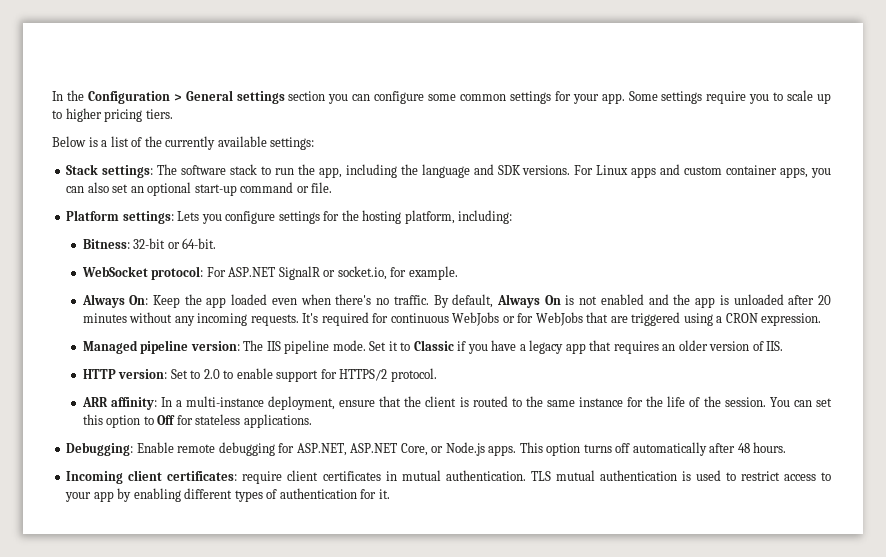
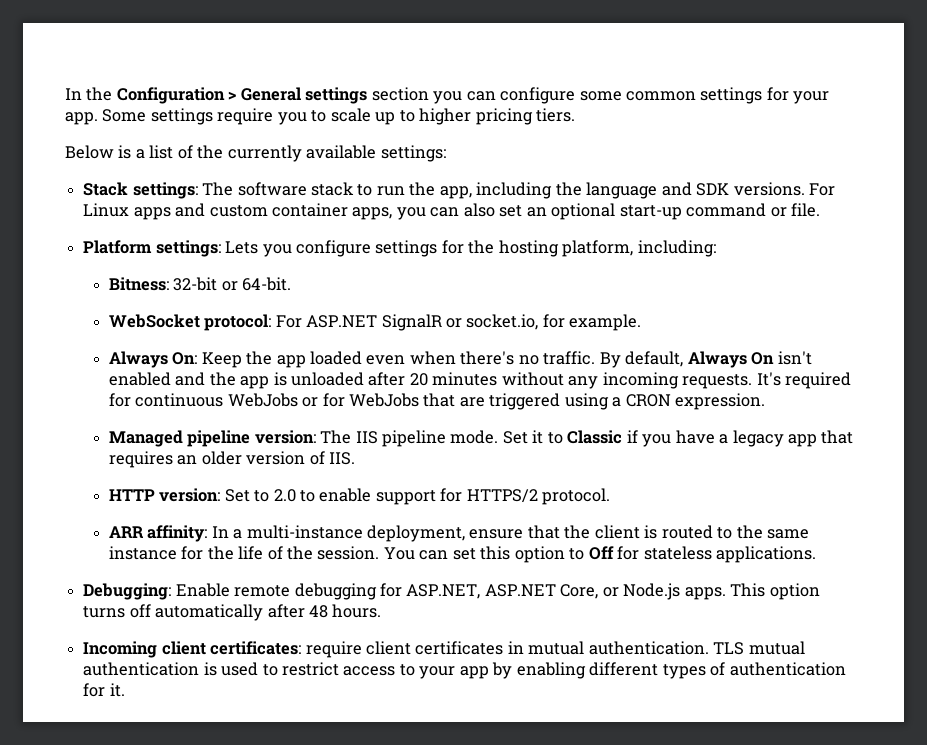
[565,295,598,305] is not -> [777,351,812,365] isn't

